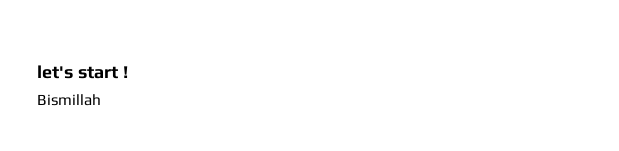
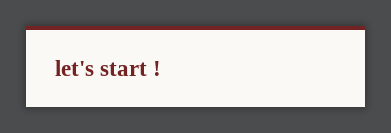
[37,94,101,106] // Bismillah -> (162, 68) none

